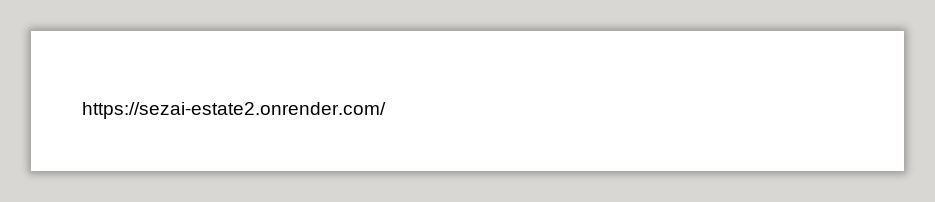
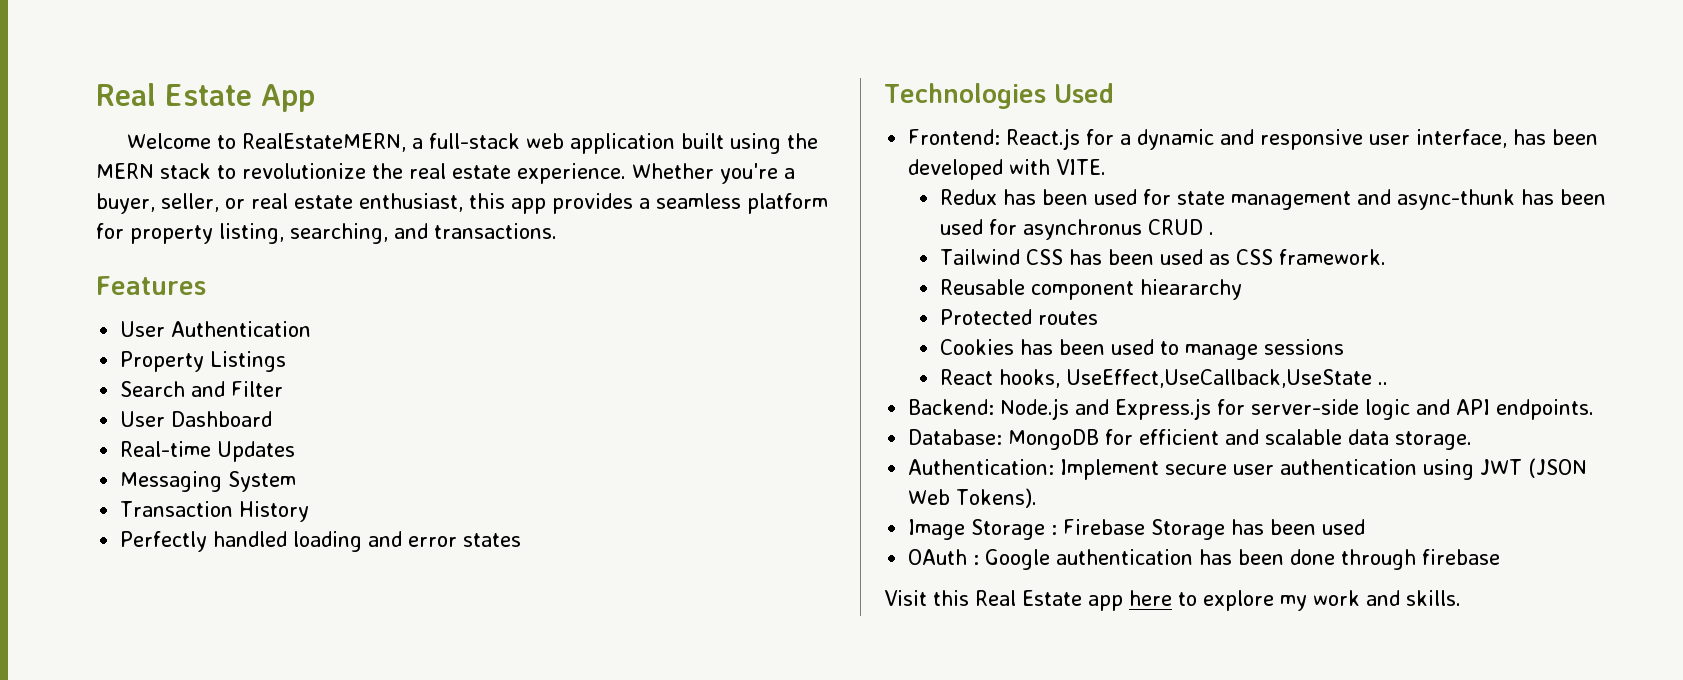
[82,102,386,119] https://sezai-estate2.onrender.com/ -> [96,83,315,112] [127,133,819,154] [96,163,795,184] [96,193,828,214] [96,223,557,244] [96,276,206,295] [120,321,312,337] [120,351,287,372] [120,381,284,397] [120,411,273,427] [120,441,296,462] [120,471,297,492] [120,501,310,522] [120,531,522,552] [884,83,1114,109] [908,128,1599,150] [908,159,1107,180] [940,189,1607,210] [940,219,1215,240] [940,249,1387,265] [940,279,1243,300] [940,309,1099,325] [940,339,1345,360] [940,369,1389,388] [908,398,1595,420] [908,429,1473,450] [908,458,1588,480] [908,488,1038,508] [908,519,1366,540] [908,549,1501,570] [884,590,1461,611] Real Estate App // Welcome to RealEstateMERN, a full-stack web application built using the MERN stack to revolutionize the real estate experience. Whether you're a buyer, seller, or real estate enthusiast, this app provides a seamless platform for property listing, searching, and transactions. // Features // User Authentication // Property Listings // Search and Filter // User Dashboard // Real-time Updates // Messaging System // Transaction History // Perfectly handled loading and error states // Technologies Used // Frontend: React.js for a dynamic and responsive user interface, has been developed with VITE. // Redux has been used for state management and async-thunk has been used for asynchronus CRUD . // Tailwind CSS has been used as CSS framework. // Reusable component hieararchy // Protected routes // Cookies has been used to manage sessions // React hooks, UseEffect,UseCallback,UseState .. // Backend: Node.js and Express.js for server-side logic and API endpoints. // Database: MongoDB for efficient and scalable data storage. // Authentication: Implement secure user authentication using JWT (JSON Web Tokens). // Image Storage : Firebase Storage has been used // OAuth : Google authentication has been done through firebase // Visit this Real Estate app here to explore my work and skills.

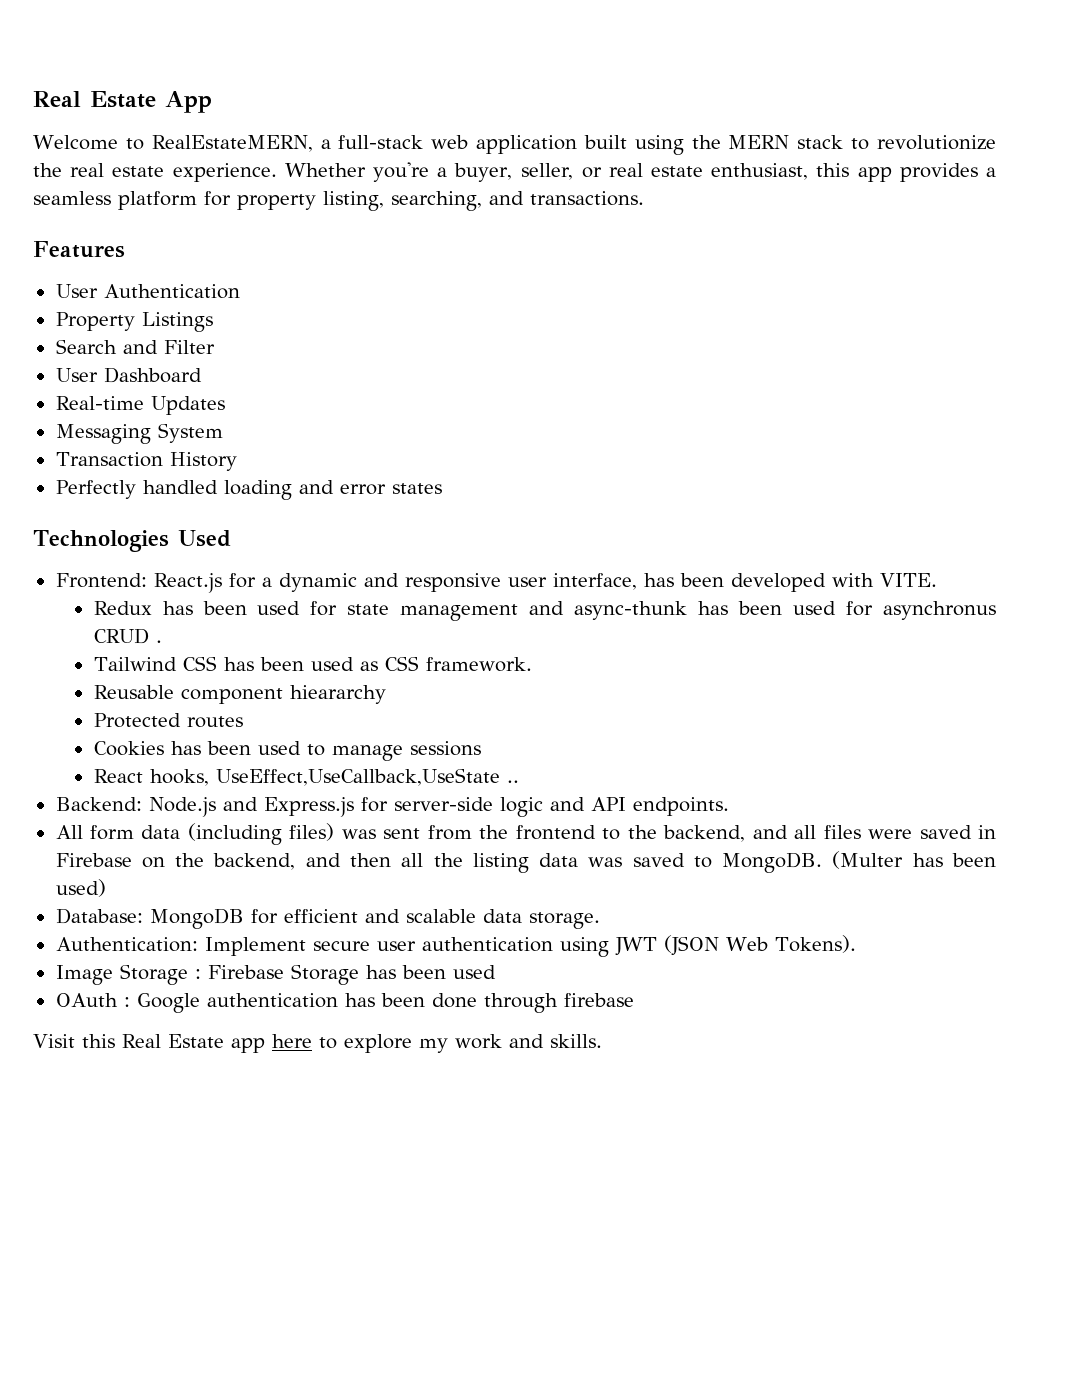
(1595, 409) none -> [55,823,996,845] [55,851,997,873] [55,879,106,897] // All form data (including files) was sent from the frontend to the backend, and all files were saved in Firebase on the backend, and then all the listing data was saved to MongoDB. (Multer has been used)

